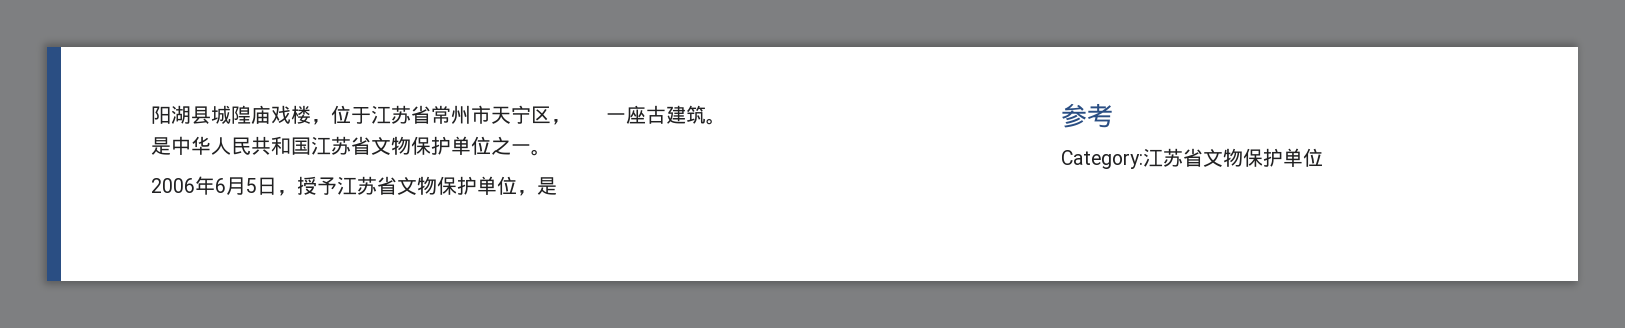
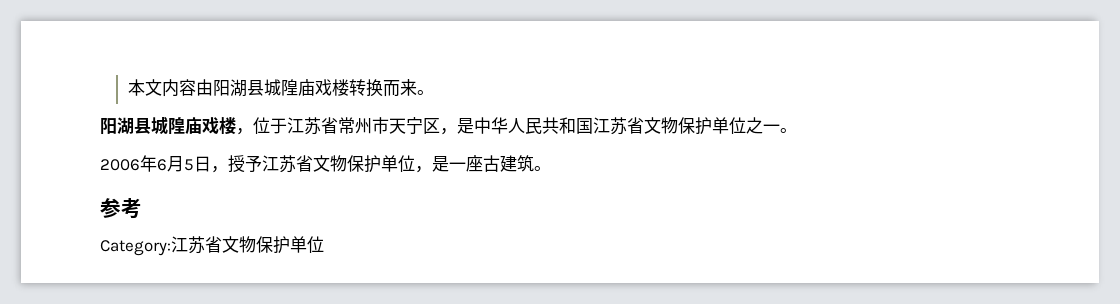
(151, 115) none -> [127,79,434,97] 本文内容由阳湖县城隍庙戏楼转换而来。 //

